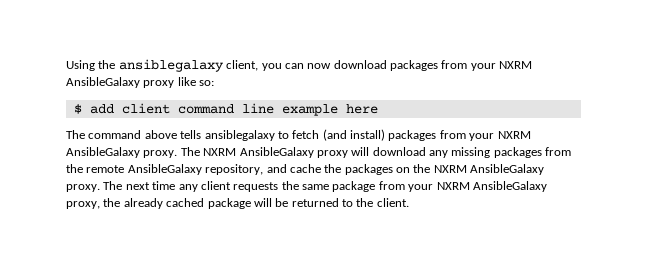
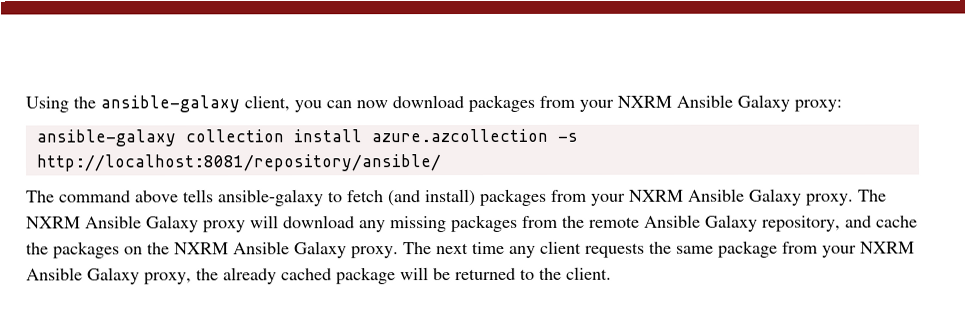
[118,59,224,72] ansiblegalaxy -> [100,95,240,113] ansible-galaxy
[66,77,215,88] [73,103,378,116] AnsibleGalaxy proxy like so: // $ add client command line example here -> [676,94,842,112] [35,128,578,147] [35,154,442,172] Ansible Galaxy proxy: // ansible-galaxy collection install azure.azcollection -s http://localhost:8081/repository/ansible/
[204,130,275,141] ansiblegalaxy -> [218,189,324,207] ansible-galaxy
[66,147,140,158] AnsibleGalaxy -> [688,188,802,206] Ansible Galaxy
[239,147,314,158] AnsibleGalaxy -> [85,215,199,233] Ansible Galaxy
[127,164,202,175] AnsibleGalaxy -> [644,214,758,232] Ansible Galaxy
[470,164,545,175] AnsibleGalaxy -> [233,241,347,259] Ansible Galaxy
[472,181,547,192] AnsibleGalaxy -> [26,267,140,285] Ansible Galaxy

